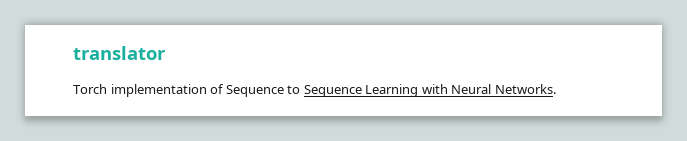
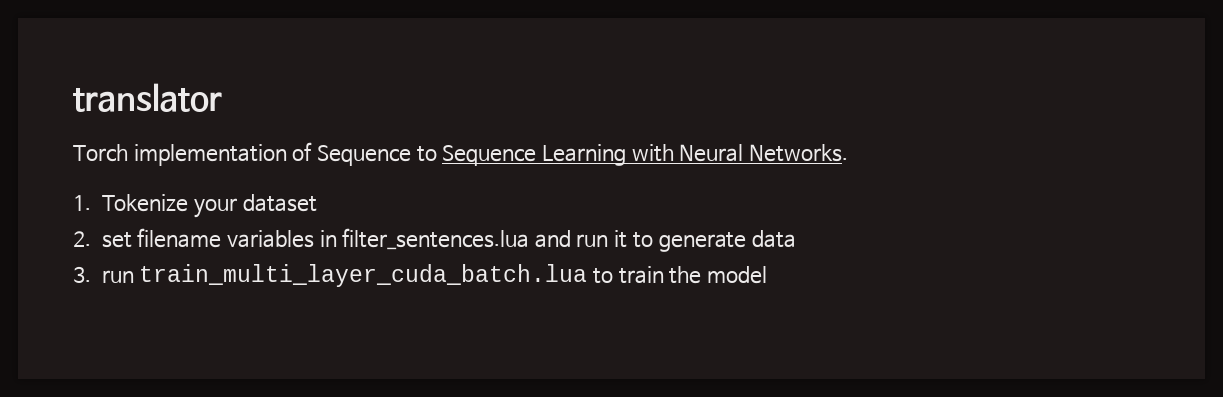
(556, 89) none -> [73,194,317,218] [73,228,797,252] [73,264,767,287] // 1. Tokenize your dataset // 2. set filename variables in filter_sentences.lua and run it to generate data // 3. run train_multi_layer_cuda_batch.lua to train the model

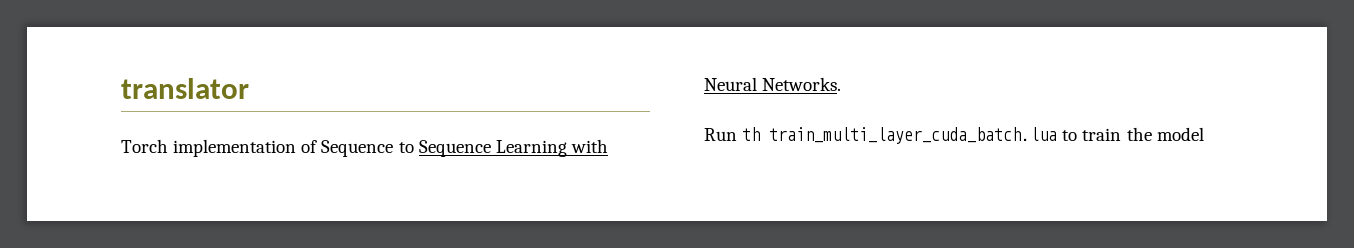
[73,194,317,218] [73,228,797,252] [73,266,134,283] 1. Tokenize your dataset // 2. set filename variables in filter_sentences.lua and run it to generate data // 3. run -> [704,127,761,141] Run th

